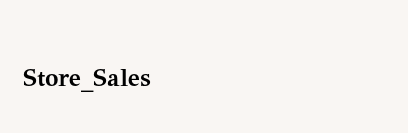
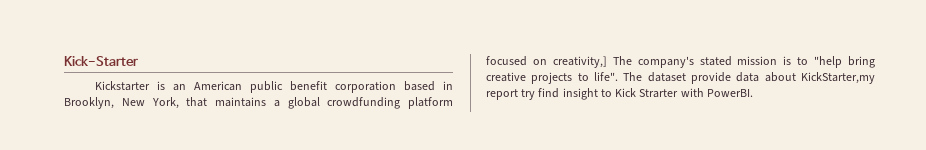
[23,68,151,92] Store_Sales -> [64,56,138,66] [94,81,454,93] [64,97,453,109] [486,56,875,68] [486,72,875,84] [486,88,753,100] Kick-Starter // Kickstarter is an American public benefit corporation based in Brooklyn, New York, that maintains a global crowdfunding platform focused on creativity,] The company's stated mission is to "help bring creative projects to life". The dataset provide data about KickStarter,my report try find insight to Kick Strarter with PowerBI.

